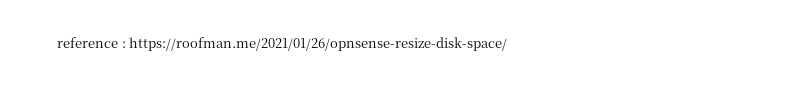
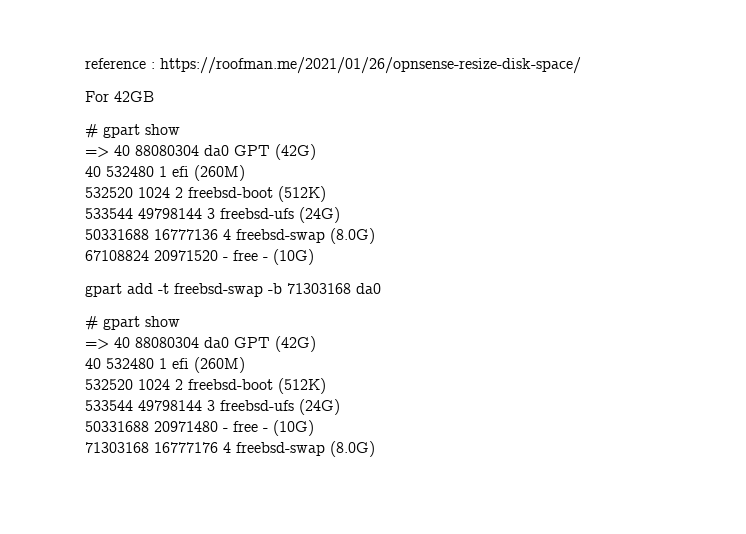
(508, 44) none -> [85,91,154,102] [85,124,180,138] [85,144,316,160] [85,165,245,181] [85,186,326,202] [85,207,340,223] [85,228,375,244] [85,249,314,265] [85,283,381,297] [85,316,180,330] [85,336,316,352] [85,357,245,373] [85,378,326,394] [85,399,340,415] [85,420,314,436] [85,441,375,457] // For 42GB // # gpart show // => 40 88080304 da0 GPT (42G) // 40 532480 1 efi (260M) // 532520 1024 2 freebsd-boot (512K) // 533544 49798144 3 freebsd-ufs (24G) // 50331688 16777136 4 freebsd-swap (8.0G) // 67108824 20971520 - free - (10G) // gpart add -t freebsd-swap -b 71303168 da0 // # gpart show // => 40 88080304 da0 GPT (42G) // 40 532480 1 efi (260M) // 532520 1024 2 freebsd-boot (512K) // 533544 49798144 3 freebsd-ufs (24G) // 50331688 20971480 - free - (10G) // 71303168 16777176 4 freebsd-swap (8.0G)

